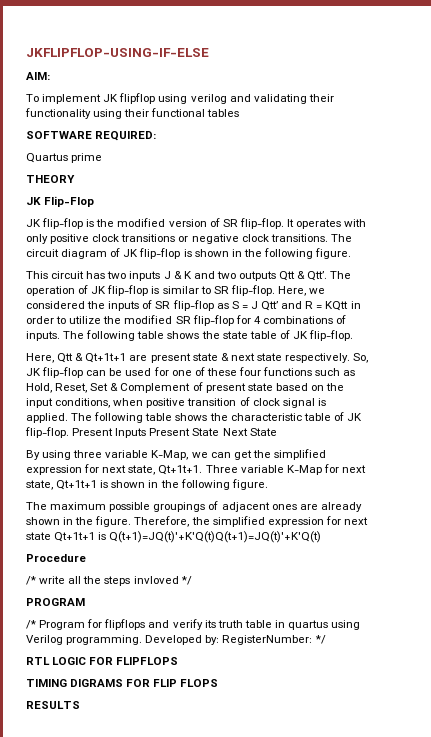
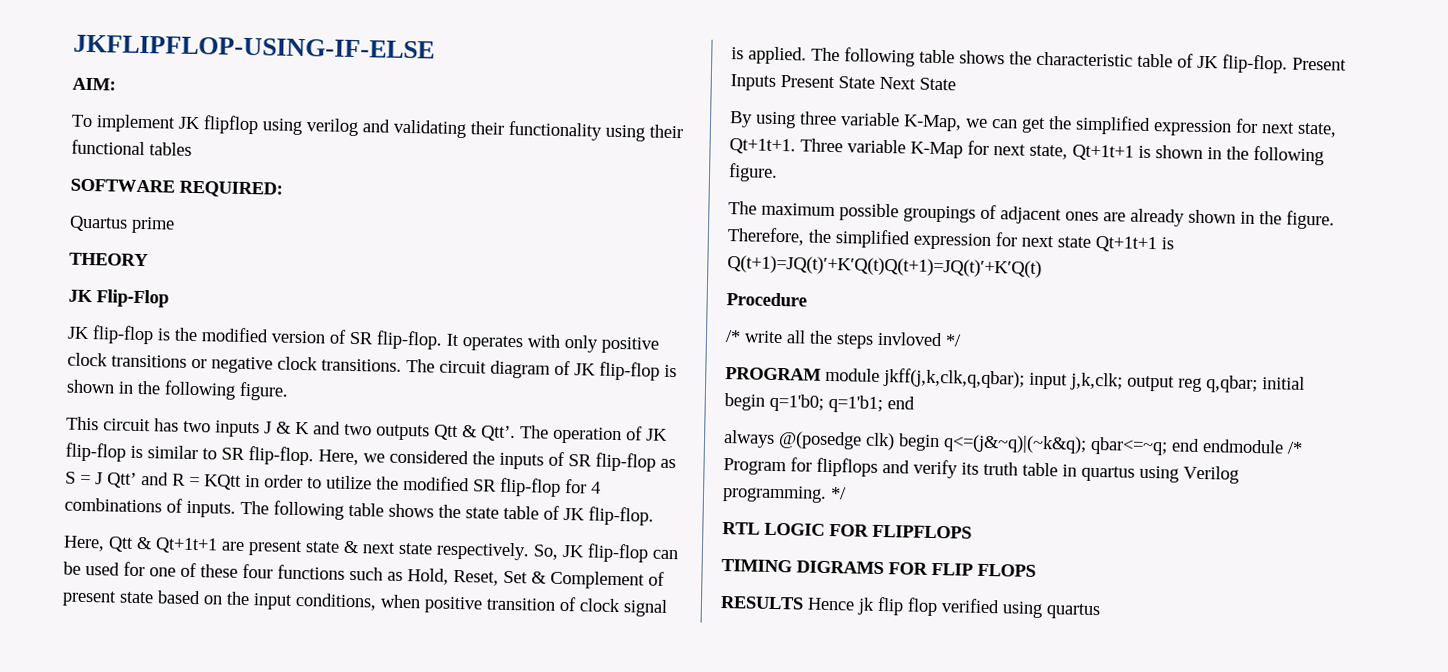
(85, 602) // -> [825,367,1305,394] [724,393,915,414] [723,430,1284,456] module jkff(j,k,clk,q,qbar); input j,k,clk; output reg q,qbar; initial begin q=1'b0; q=1'b1; end // always @(posedge clk) begin q<=(j&~q)|(~k&q); qbar<=~q; end endmodule
[145,635,313,645] Developed by: RegisterNumber: -> (827, 494) none
(80, 705) none -> [807,596,1101,620] Hence jk flip flop verified using quartus

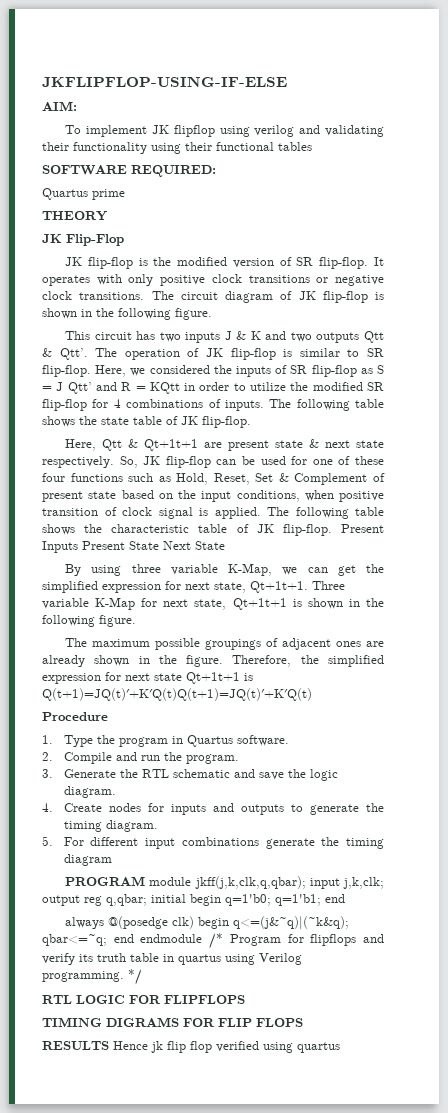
[725,330,962,349] /* write all the steps invloved */ -> [42,735,289,747] [42,752,239,764] [42,769,338,781] [63,786,116,798] [42,803,384,815] [63,820,158,832] [42,836,384,849] [63,854,112,866] 1. Type the program in Quartus software. // 2. Compile and run the program. // 3. Generate the RTL schematic and save the logic diagram. // 4. Create nodes for inputs and outputs to generate the timing diagram. // 5. For different input combinations generate the timing diagram

